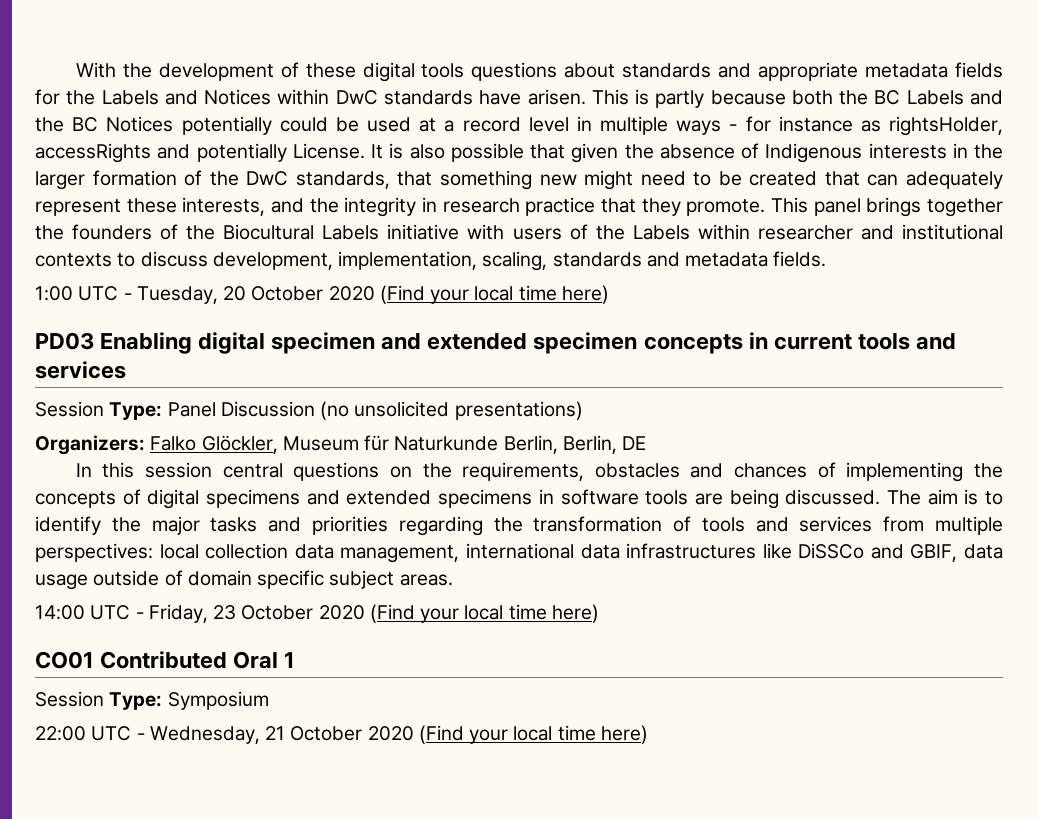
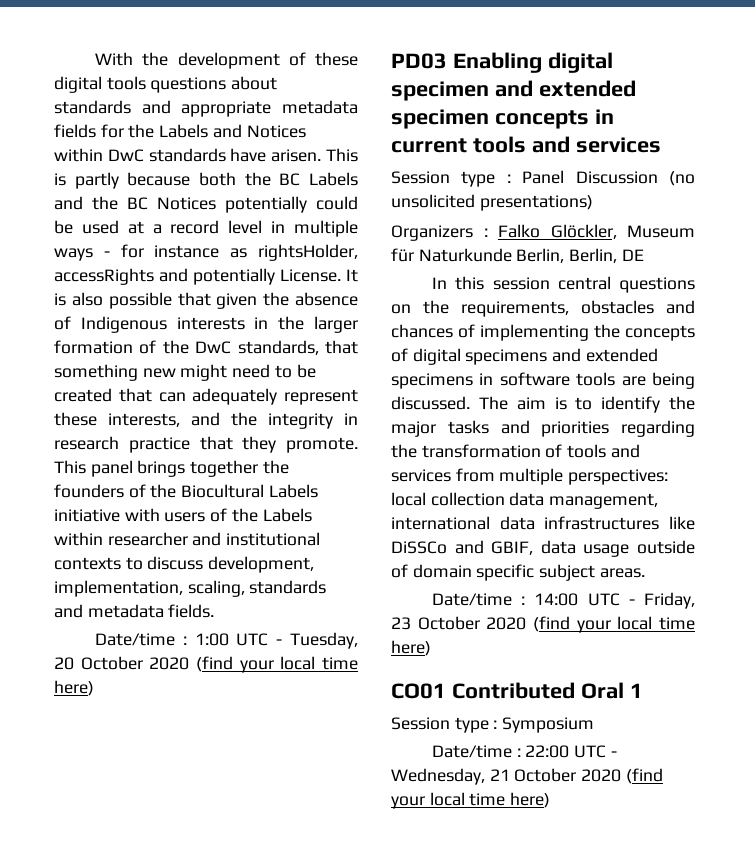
(827, 259) none -> [95,633,187,646] Date/time :
[379,285,425,304] (Find -> [195,656,233,672] (find
[109,402,163,420] Type: -> [461,171,511,187] type :
[35,435,145,455] Organizers: -> [391,225,488,241] Organizers :
(453, 580) none -> [432,593,526,606] Date/time :
[369,604,415,623] (Find -> [533,616,570,632] (find
[109,692,163,710] Type: -> [454,717,498,733] type :
(269, 700) none -> [432,745,521,758] Date/time :
[418,725,464,744] (Find -> [625,768,663,784] (find

